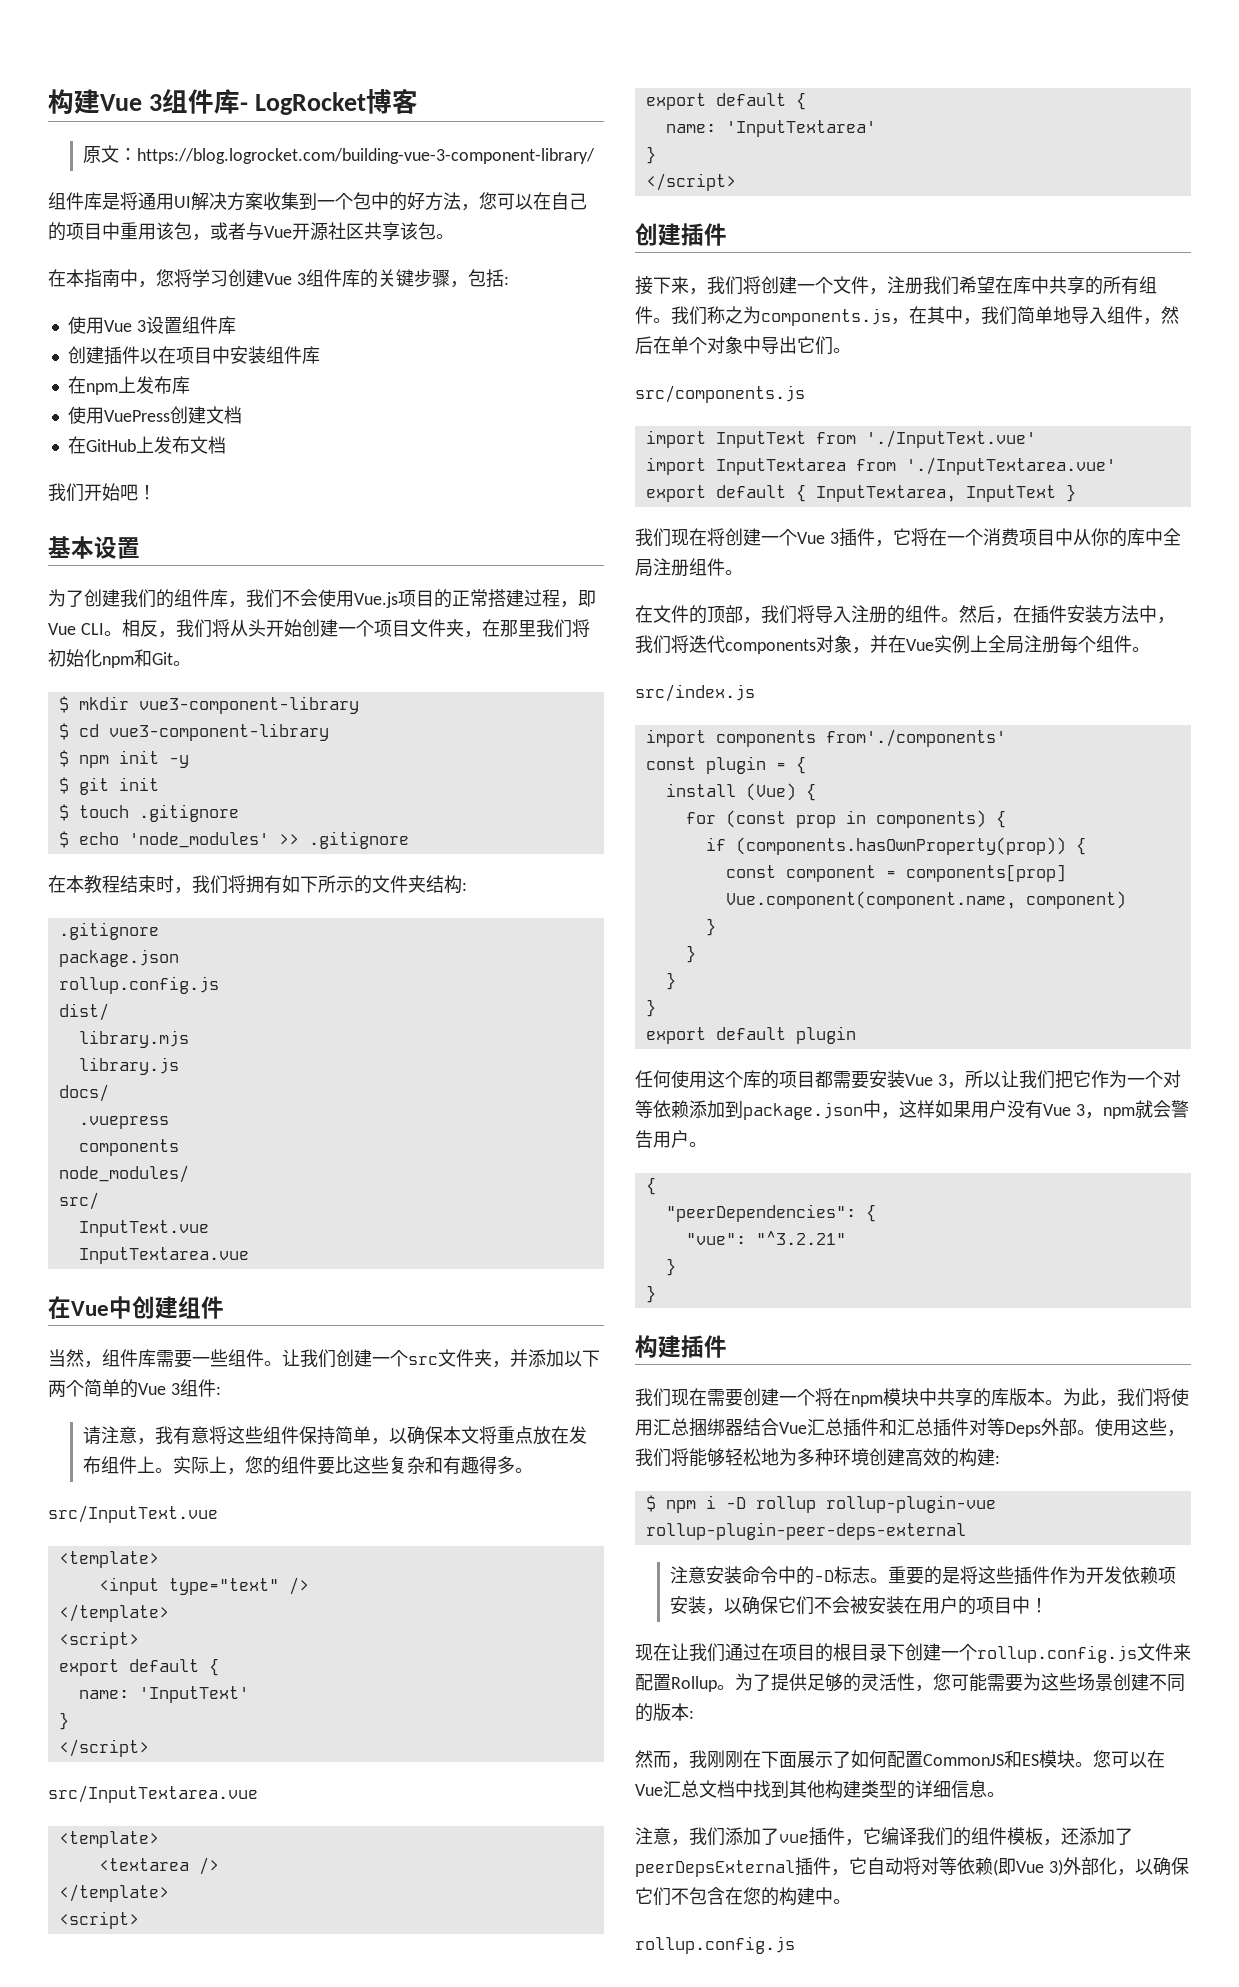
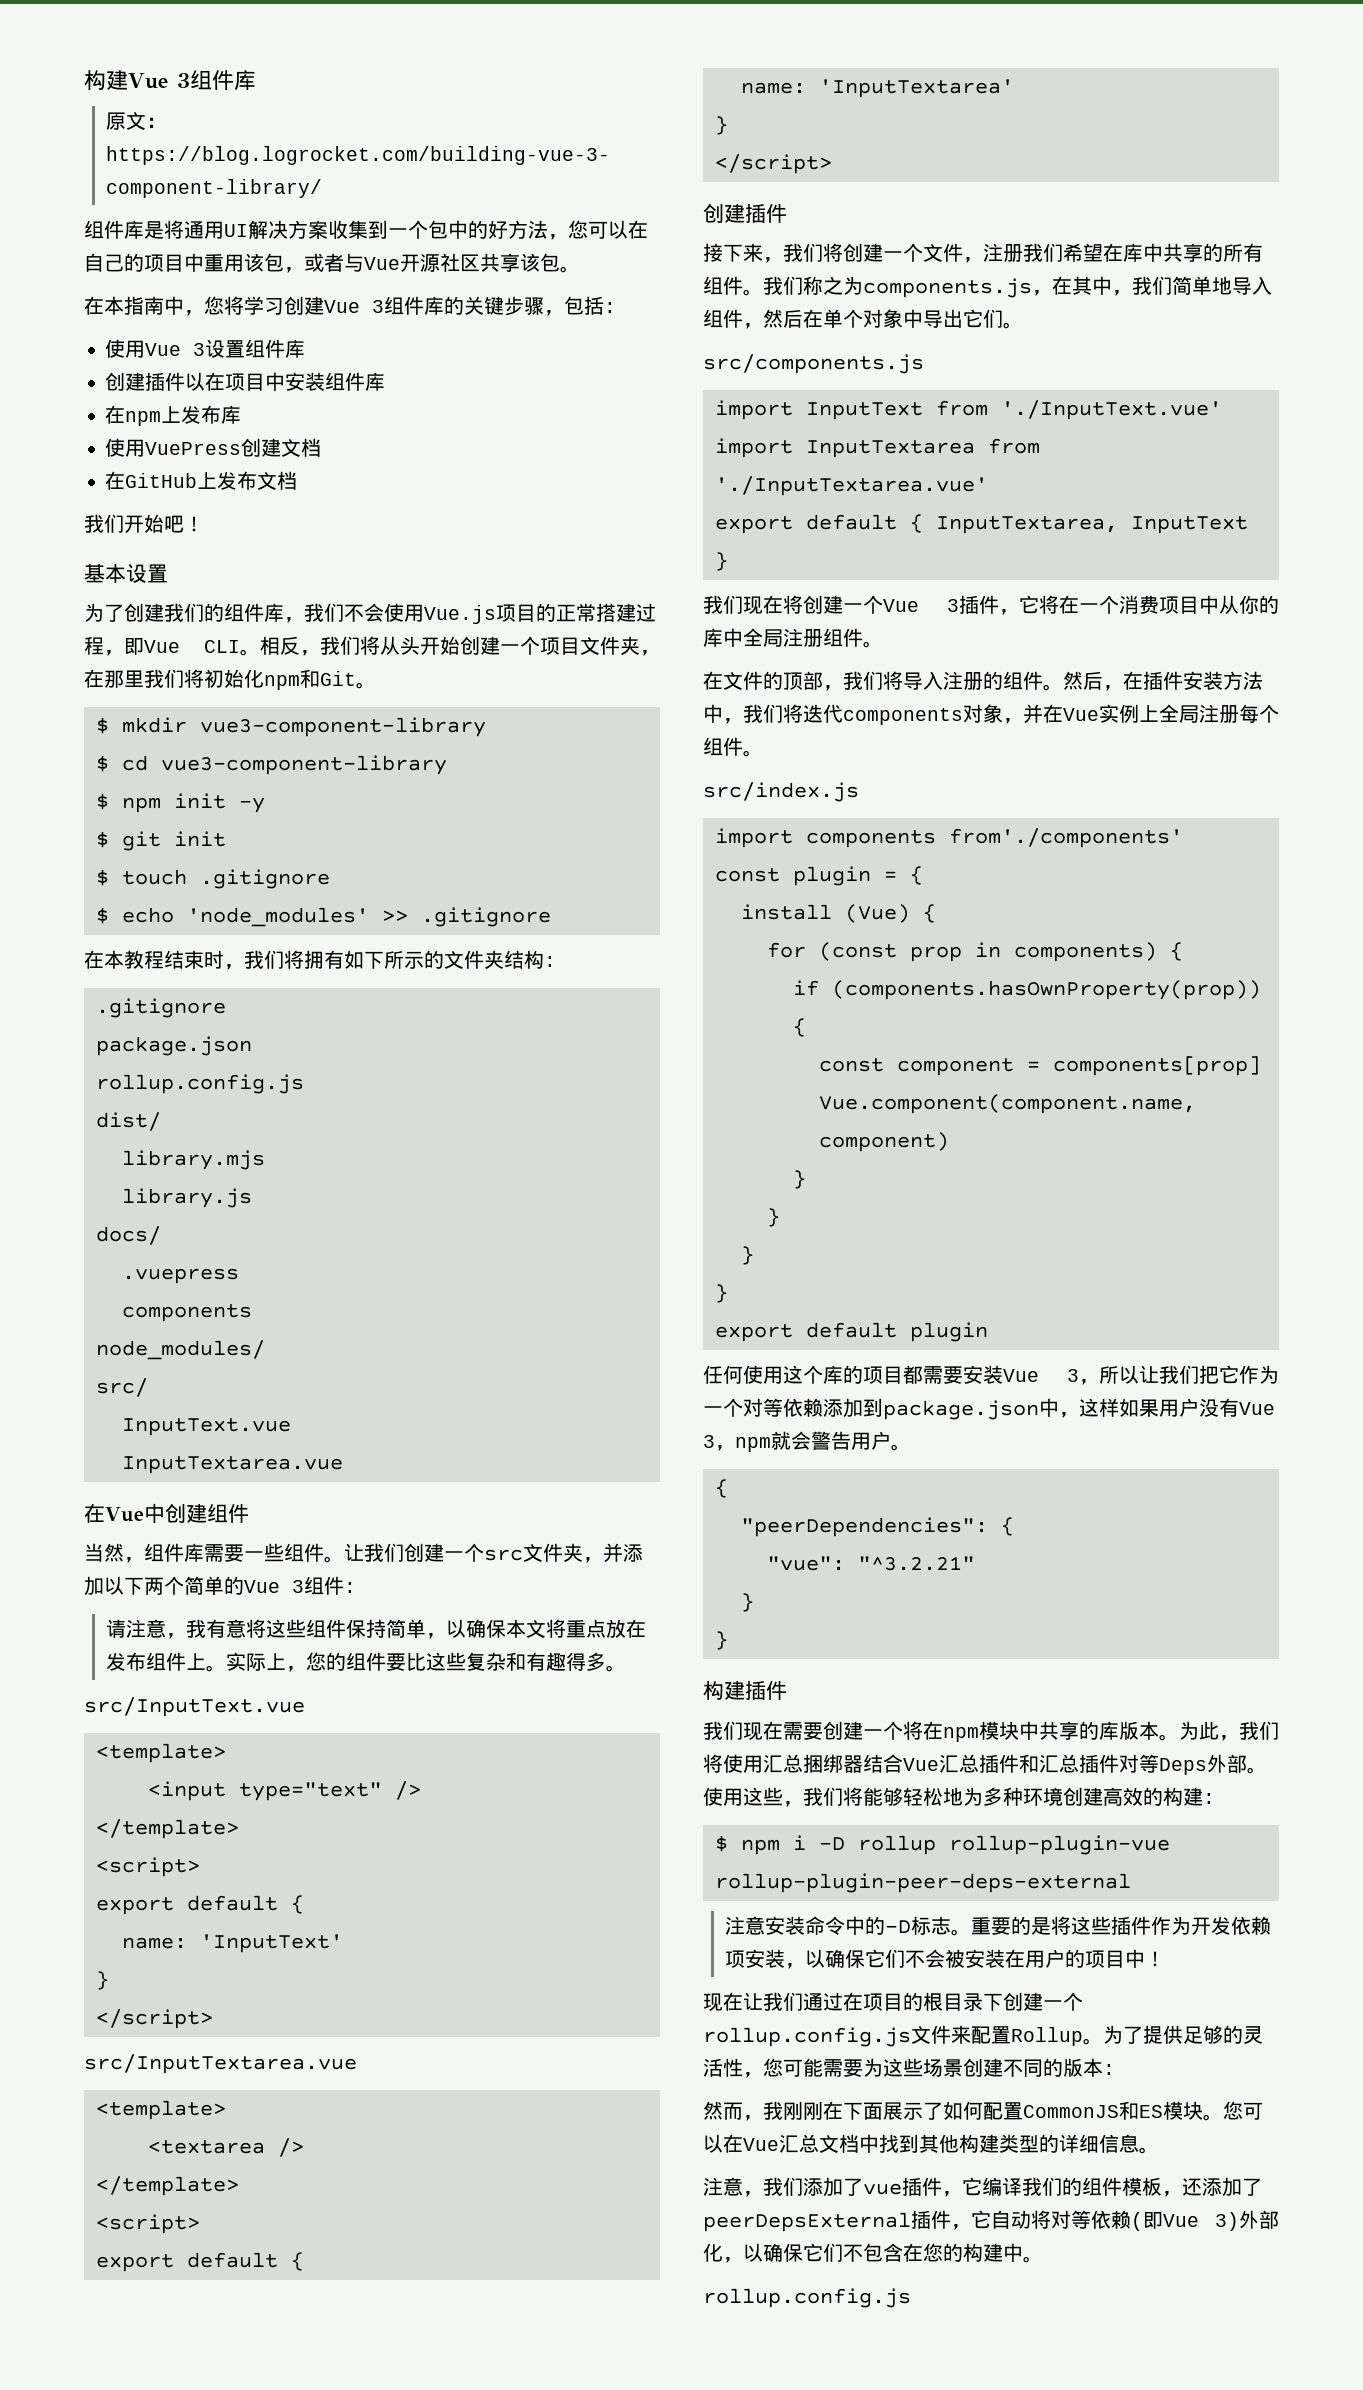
[239,89,418,115] - LogRocket博客 -> (256, 80) none

